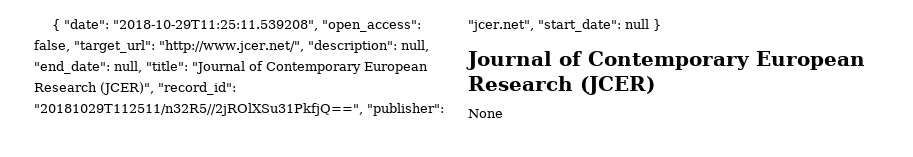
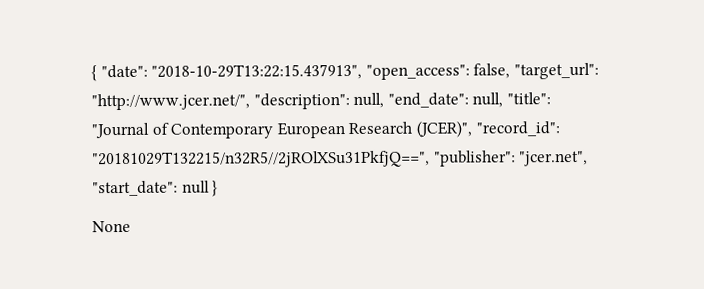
[113,20,319,31] "2018-10-29T11:25:11.539208", -> [151,63,363,80] "2018-10-29T13:22:15.437913",
[34,103,363,116] "20181029T112511/n32R5//2jROlXSu31PkfjQ==", -> [92,150,430,169] "20181029T132215/n32R5//2jROlXSu31PkfjQ==",
[466,51,865,70] [468,76,655,95] // Journal of Contemporary European Research (JCER) -> (219, 188) none

